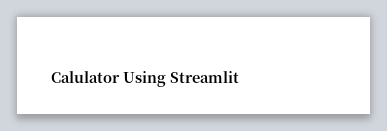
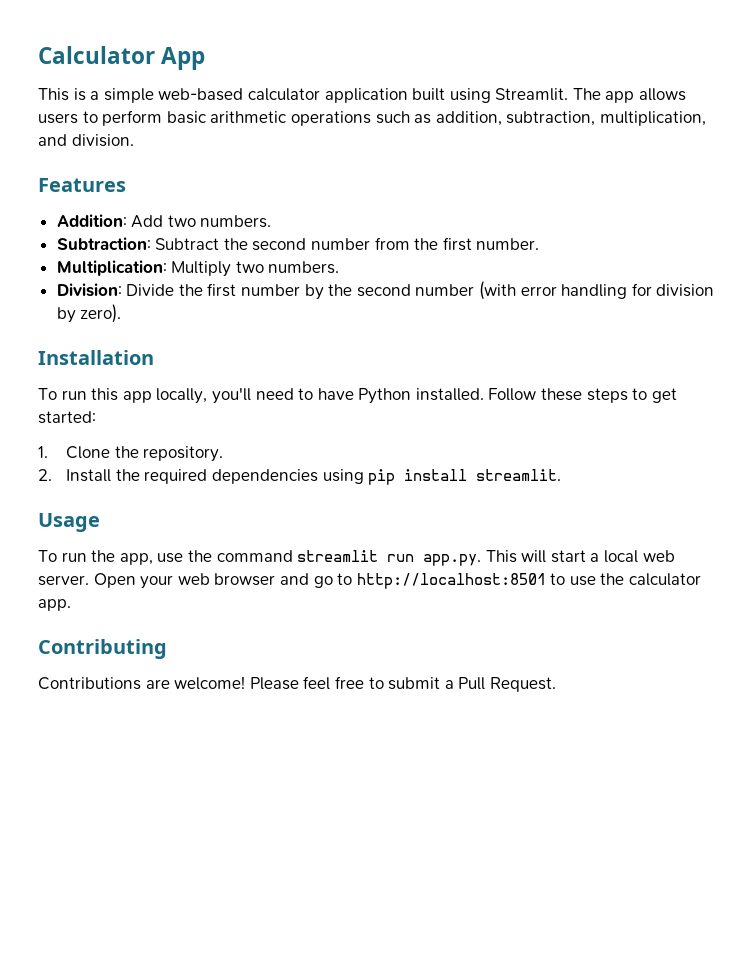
[51,71,239,87] Calulator Using Streamlit -> [38,46,206,70] [38,88,687,103] [38,110,706,126] [38,134,134,147] [38,178,126,192] [56,214,272,228] [56,237,540,251] [56,260,340,277] [56,281,715,300] [56,304,122,323] [38,350,154,365] [38,388,677,404] [38,411,96,424] [38,446,224,462] [38,469,562,485] [38,513,100,532] [38,550,675,566] [38,573,702,589] [38,599,71,611] [38,639,167,659] [38,676,556,692] Calculator App // This is a simple web-based calculator application built using Streamlit. The app allows users to perform basic arithmetic operations such as addition, subtraction, multiplication, and division. // Features // Addition: Add two numbers. // Subtraction: Subtract the second number from the first number. // Multiplication: Multiply two numbers. // Division: Divide the first number by the second number (with error handling for division by zero). // Installation // To run this app locally, you'll need to have Python installed. Follow these steps to get started: // 1. Clone the repository. // 2. Install the required dependencies using pip install streamlit. // Usage // To run the app, use the command streamlit run app.py. This will start a local web server. Open your web browser and go to http://localhost:8501 to use the calculator app. // Contributing // Contributions are welcome! Please feel free to submit a Pull Request.

